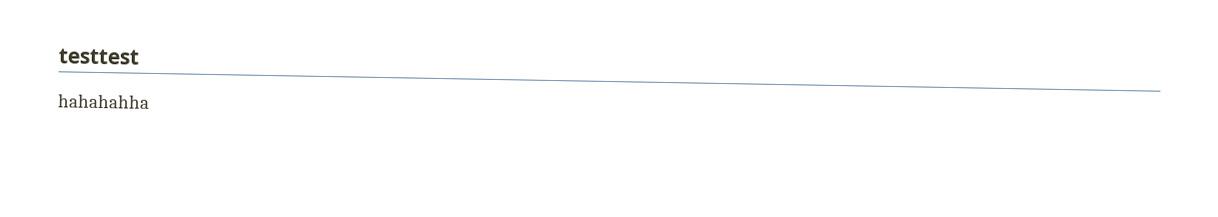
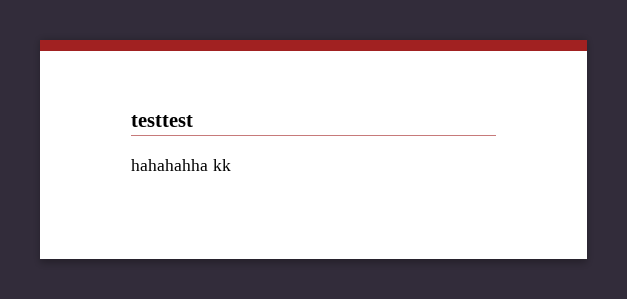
(150, 101) none -> [212,159,231,171] kk

